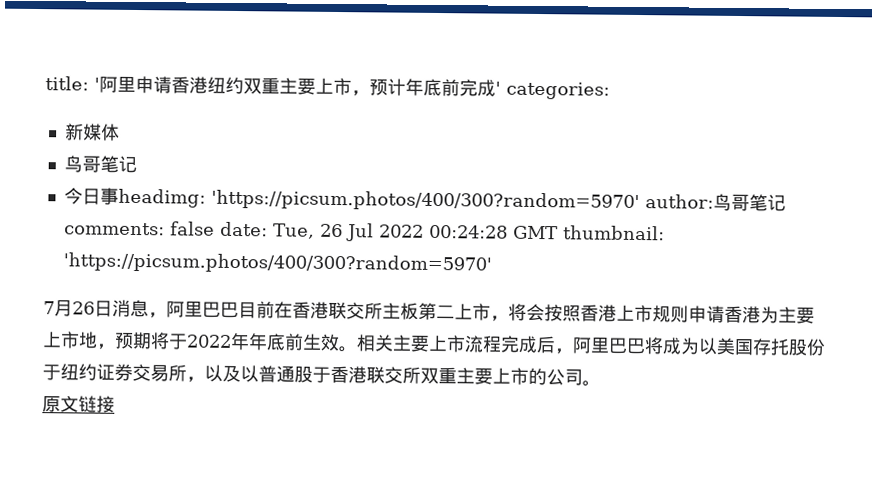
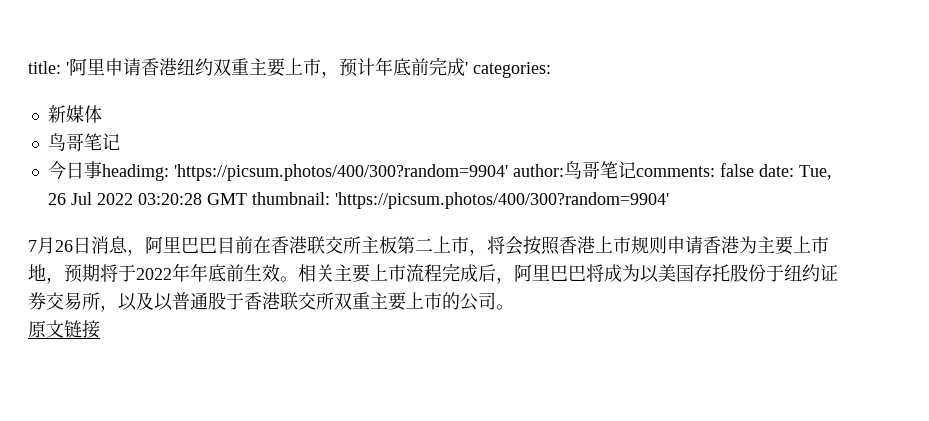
[210,189,640,213] 'https://picsum.photos/400/300?random=5970' -> [173,164,508,181] 'https://picsum.photos/400/300?random=9904'
[428,224,508,239] 00:24:28 -> [137,193,202,205] 03:20:28
[62,252,492,275] 'https://picsum.photos/400/300?random=5970' -> [334,192,669,209] 'https://picsum.photos/400/300?random=9904'

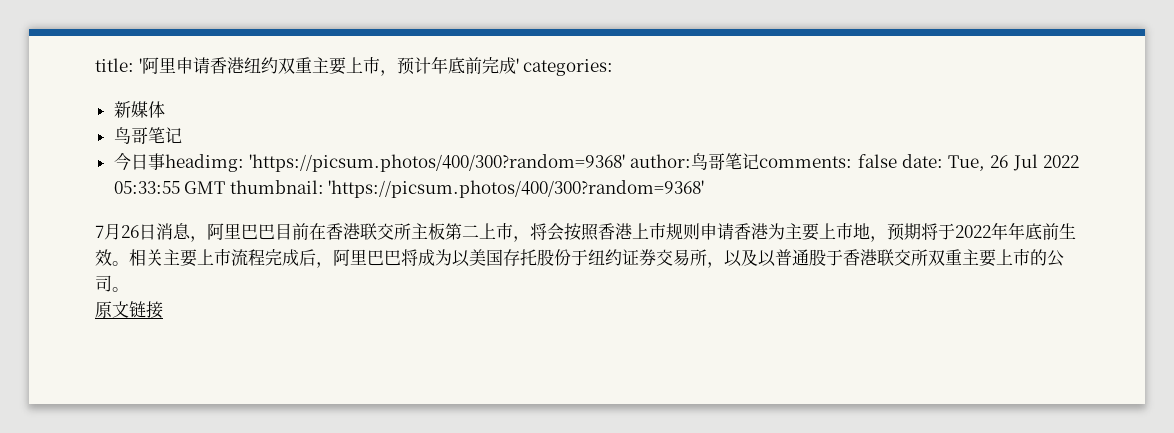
[173,164,508,181] 'https://picsum.photos/400/300?random=9904' -> [248,154,625,172] 'https://picsum.photos/400/300?random=9368'
[137,193,202,205] 03:20:28 -> [113,181,180,194] 05:33:55
[334,192,669,209] 'https://picsum.photos/400/300?random=9904' -> [328,180,705,198] 'https://picsum.photos/400/300?random=9368'

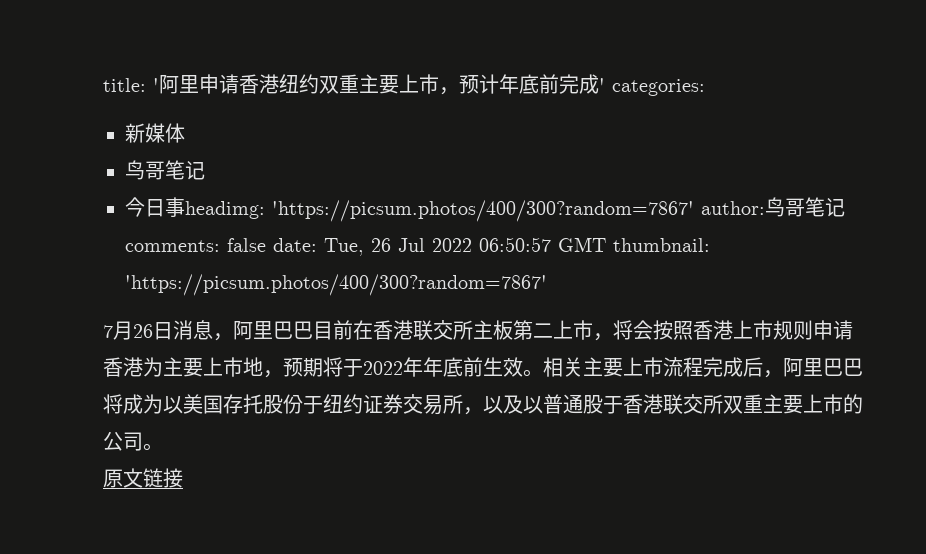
[248,154,625,172] 'https://picsum.photos/400/300?random=9368' -> [272,200,694,222] 'https://picsum.photos/400/300?random=7867'
[113,181,180,194] 05:33:55 -> [479,237,551,252] 06:50:57
[328,180,705,198] 'https://picsum.photos/400/300?random=9368' -> [125,274,547,296] 'https://picsum.photos/400/300?random=7867'

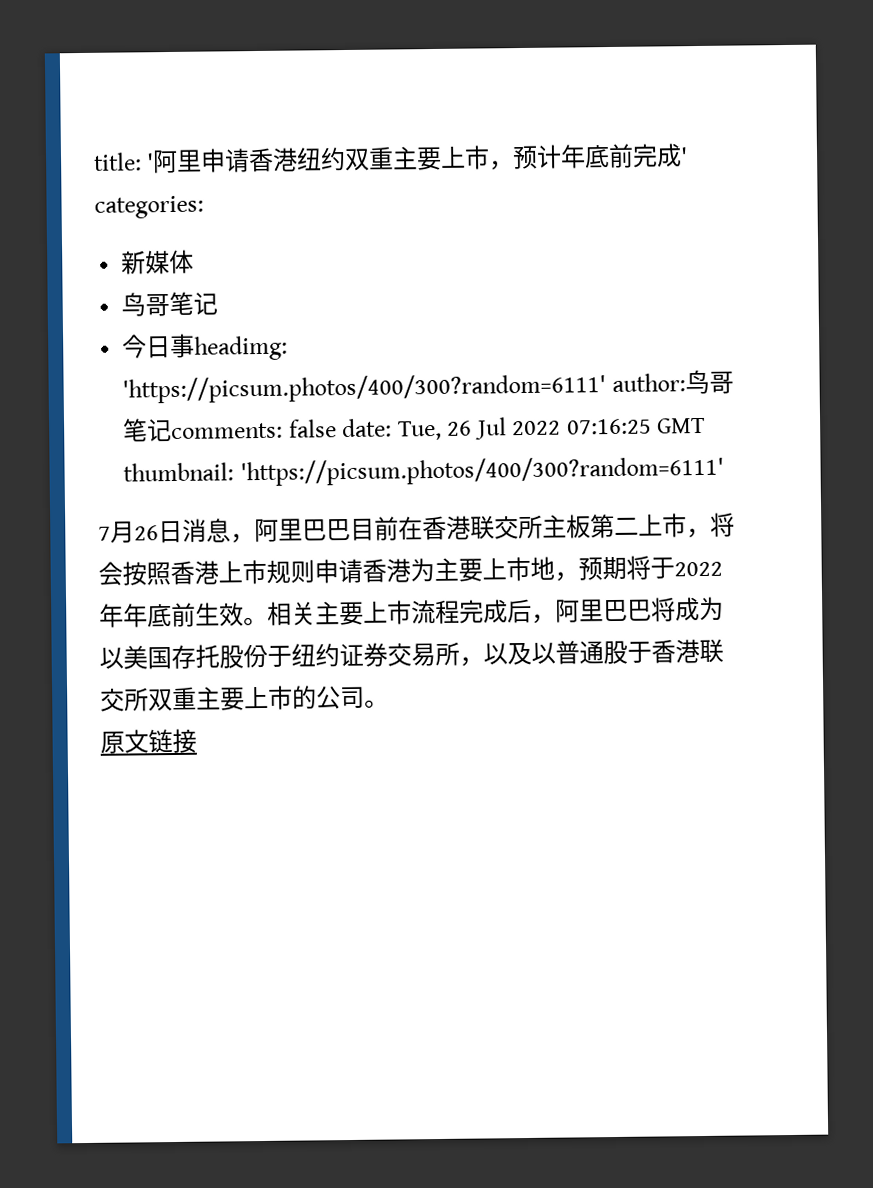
[272,200,694,222] 'https://picsum.photos/400/300?random=7867' -> [122,373,607,404] 'https://picsum.photos/400/300?random=6111'
[479,237,551,252] 06:50:57 -> [566,418,652,435] 07:16:25
[125,274,547,296] 'https://picsum.photos/400/300?random=7867' -> [239,455,724,487] 'https://picsum.photos/400/300?random=6111'

